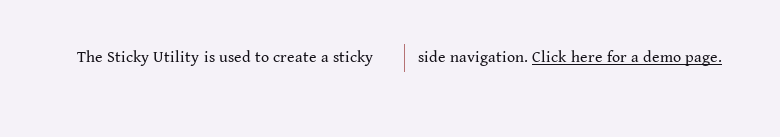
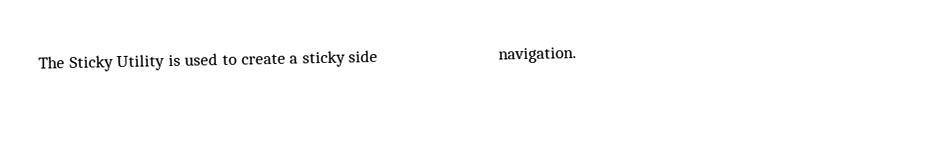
[532,50,723,66] Click here for a demo page. -> (577, 55) none

